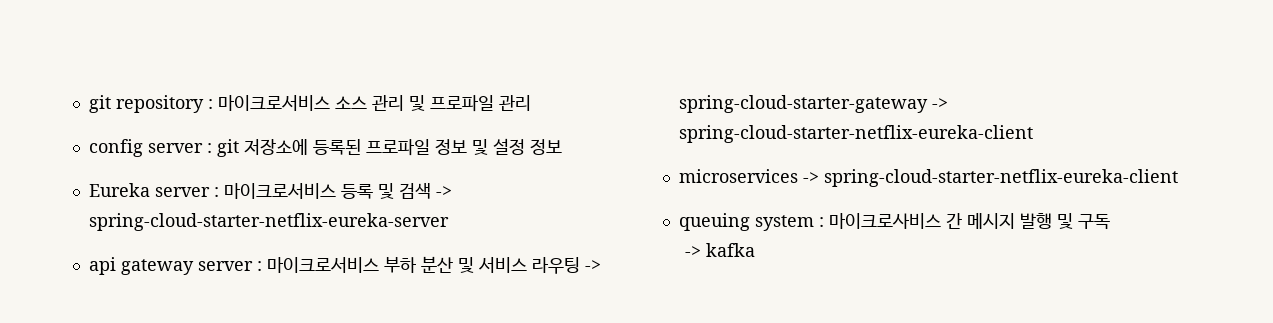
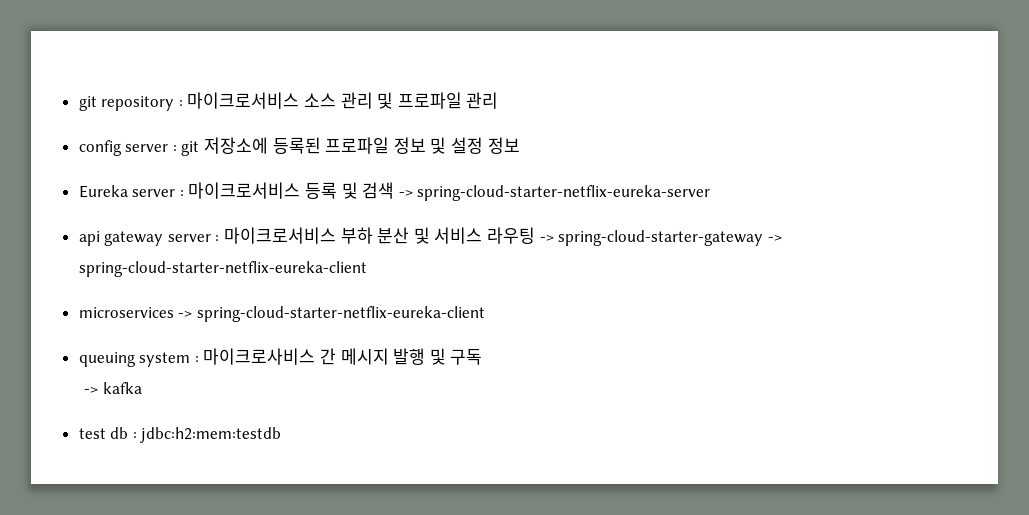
(756, 250) none -> [78,427,282,443] // test db : jdbc:h2:mem:testdb

